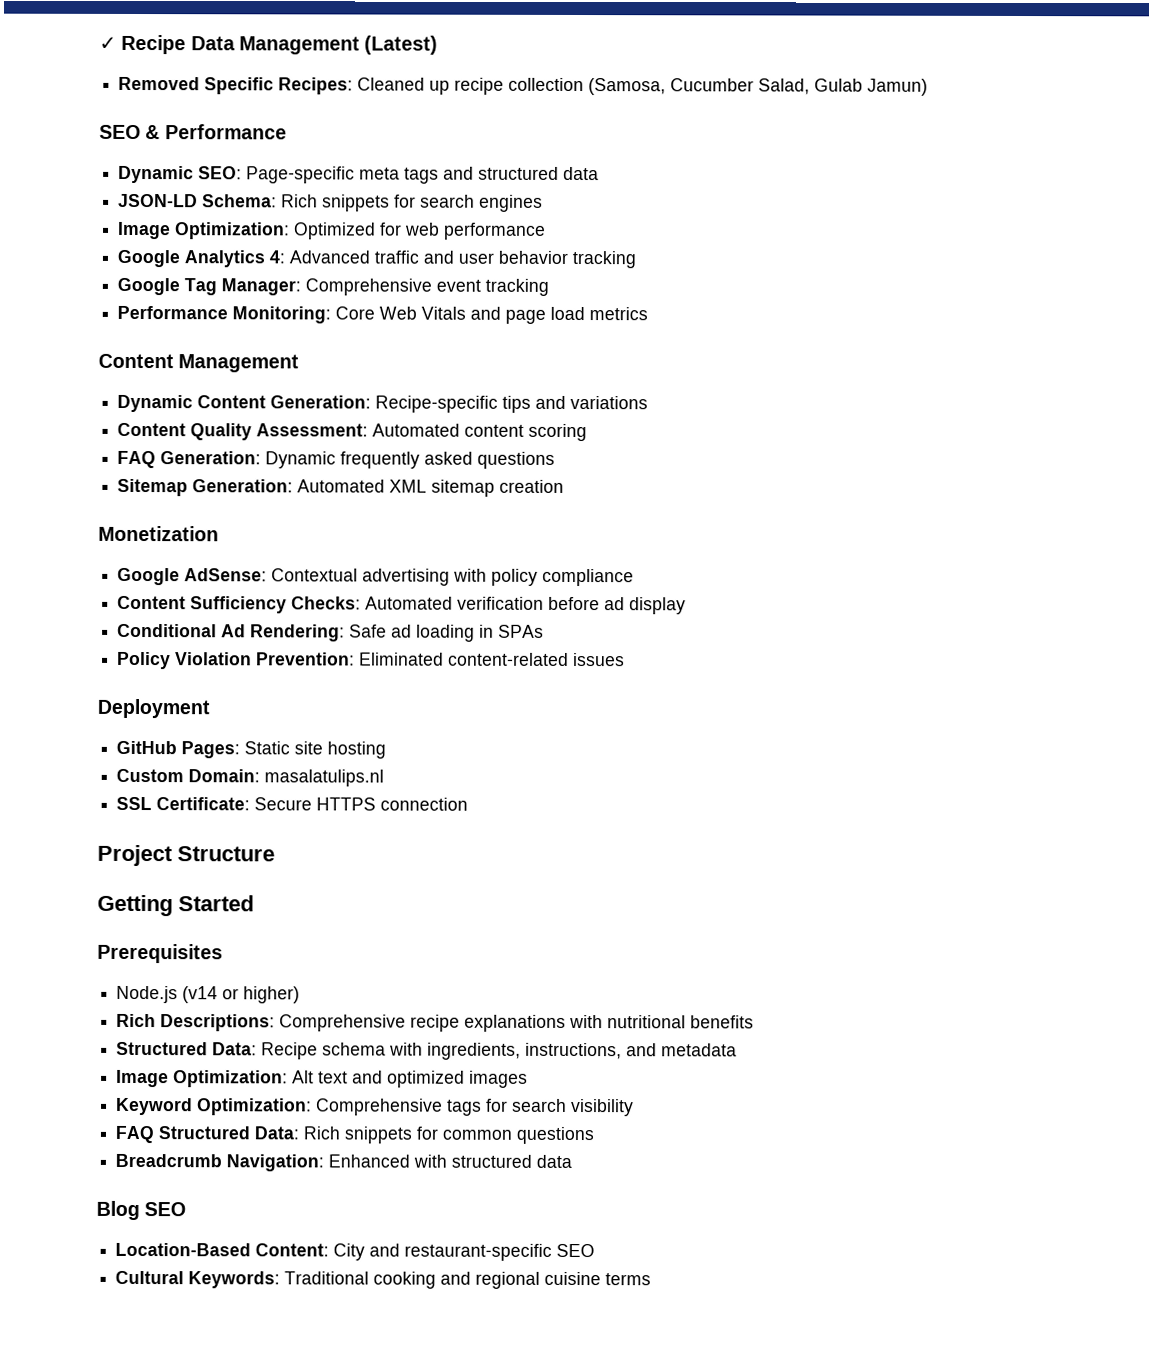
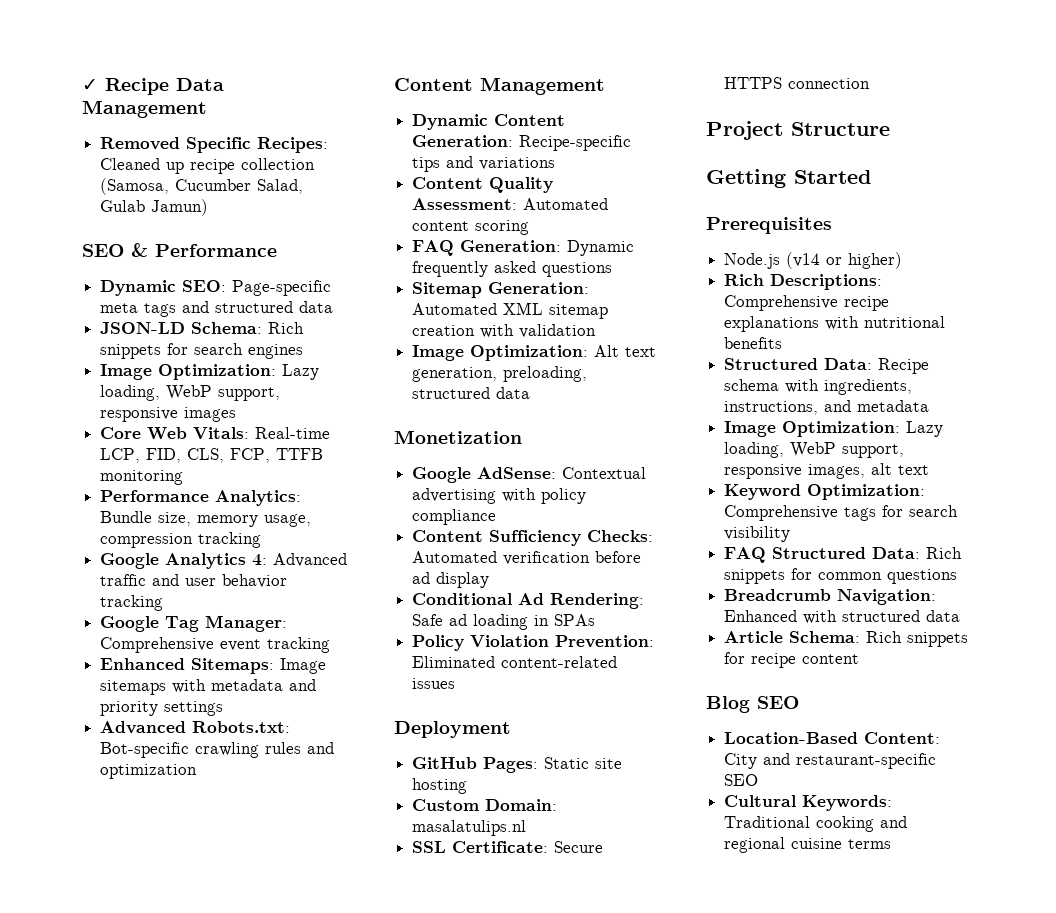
[364,35,439,55] (Latest) -> (207, 109) none
[294,222,547,240] Optimized for web performance -> [282,364,320,380] [100,385,281,401] [100,407,237,422] [100,427,331,440] [100,448,324,463] [100,470,184,485] [100,490,302,506] [100,511,312,527] [100,532,262,548] Lazy loading, WebP support, responsive images // Core Web Vitals: Real-time LCP, FID, CLS, FCP, TTFB monitoring // Performance Analytics: Bundle size, memory usage, compression tracking
[117,305,649,324] Performance Monitoring: Core Web Vitals and page load metrics -> [100,658,327,674] [100,679,317,695] [100,701,224,716] [100,721,291,734] [100,742,335,758] [100,764,198,779] Enhanced Sitemaps: Image sitemaps with metadata and priority settings // Advanced Robots.txt: Bot-specific crawling rules and optimization
(565, 486) none -> [480,324,597,338] [412,345,657,361] [412,366,588,382] [412,387,531,399] with validation // Image Optimization: Alt text generation, preloading, structured data
[292,1070,529,1088] Alt text and optimized images -> [906,421,944,437] [724,442,905,458] [724,463,930,479] Lazy loading, WebP support, responsive images, alt text
(573, 1161) none -> [724,631,969,647] [724,652,860,668] // Article Schema: Rich snippets for recipe content

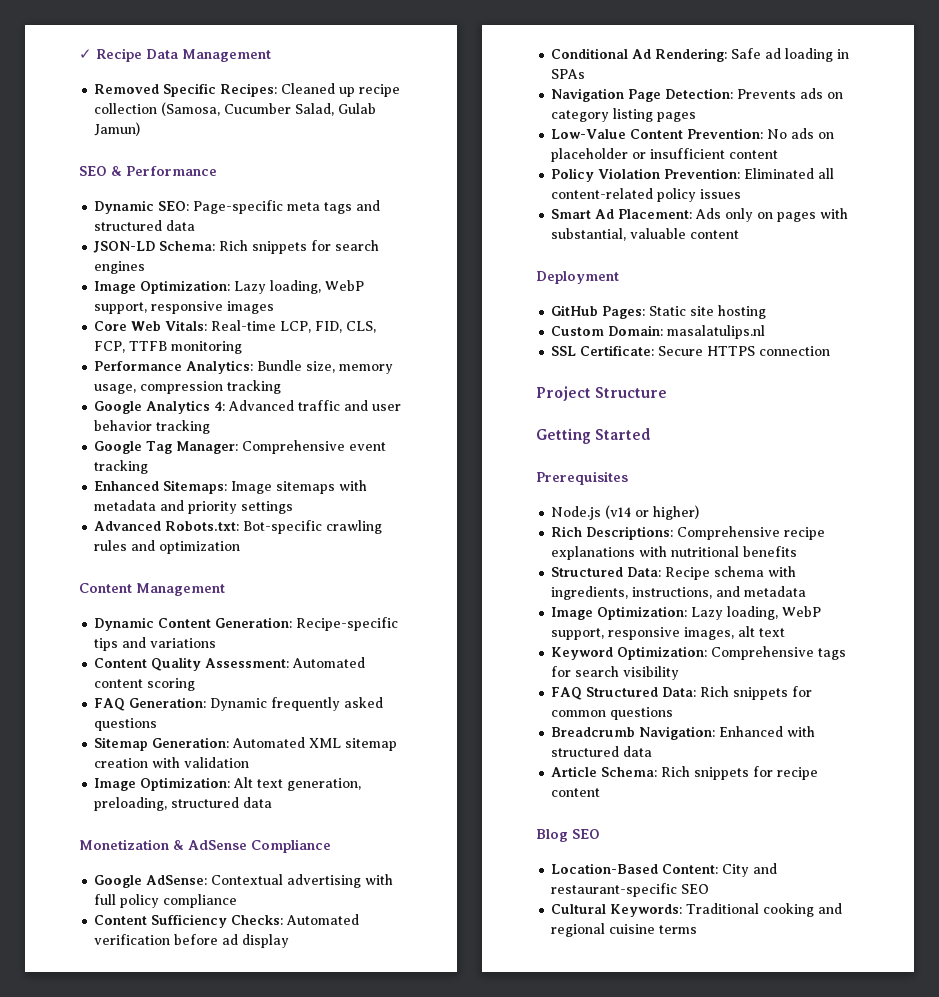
(522, 437) none -> [173,839,331,853] & AdSense Compliance
(537, 495) none -> [94,894,117,905] full
[412,635,655,651] [412,656,618,668] [412,678,456,689] Policy Violation Prevention: Eliminated content-related issues -> [551,88,844,102] [551,108,697,122] [551,128,835,139] [551,148,779,162] [551,168,835,182] [551,188,742,202] [551,208,849,222] [551,228,740,241] Navigation Page Detection: Prevents ads on category listing pages // Low-Value Content Prevention: No ads on placeholder or insufficient content // Policy Violation Prevention: Eliminated all content-related policy issues // Smart Ad Placement: Ads only on pages with substantial, valuable content

